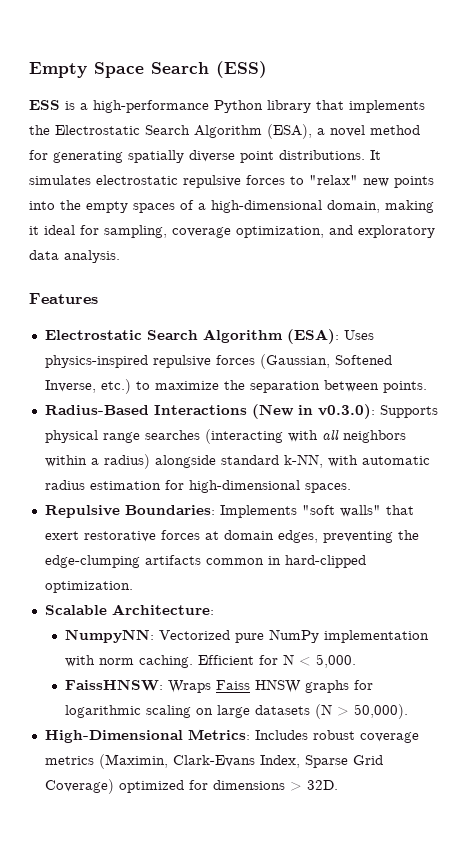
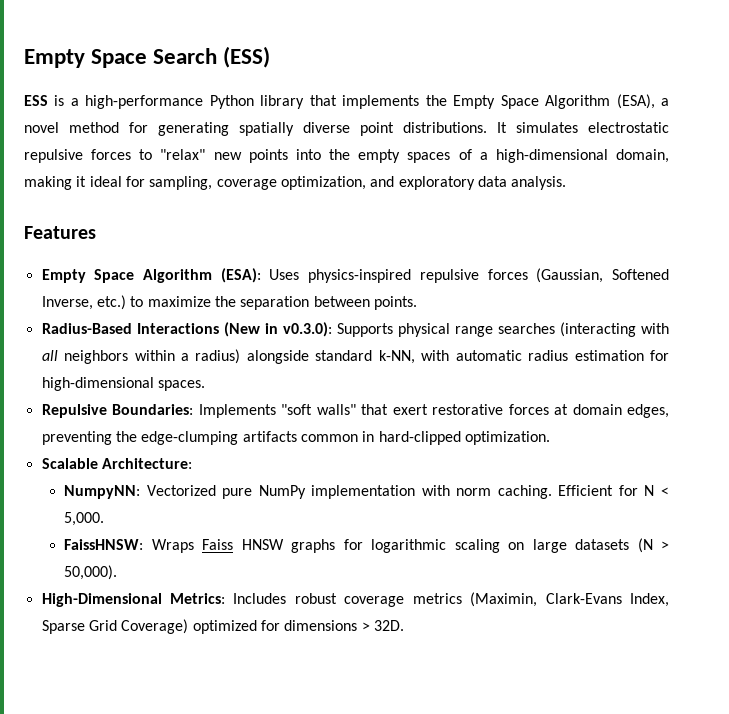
[55,125,190,135] Electrostatic Search -> [453,95,539,109] Empty Space
[44,330,198,340] Electrostatic Search -> [41,269,135,283] Empty Space

